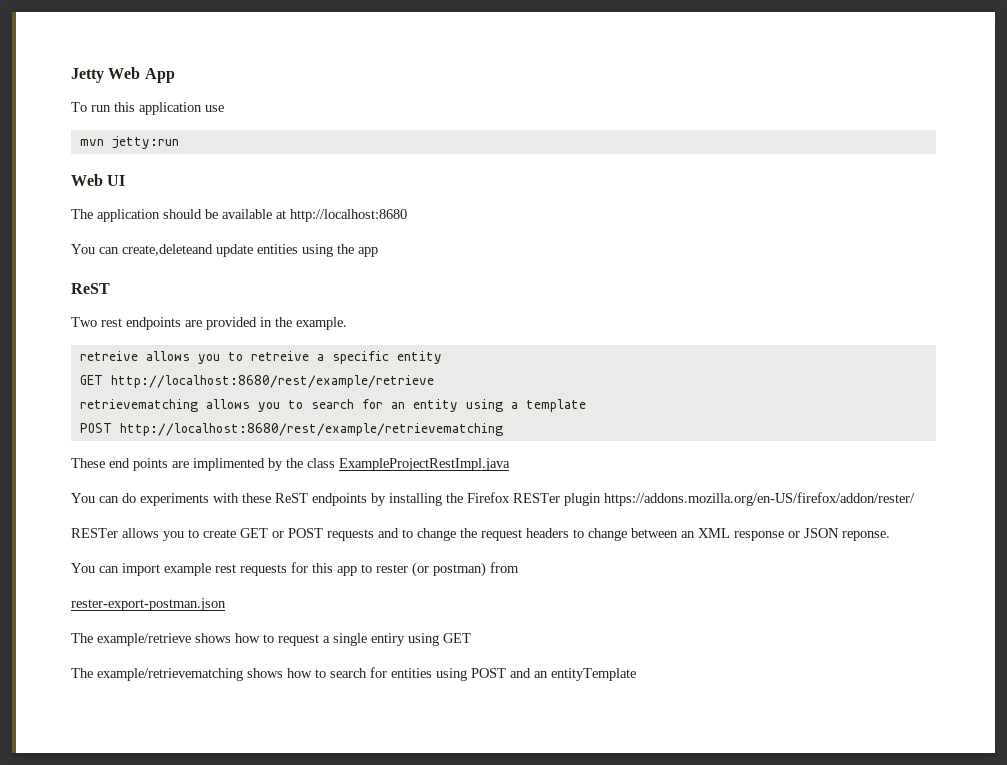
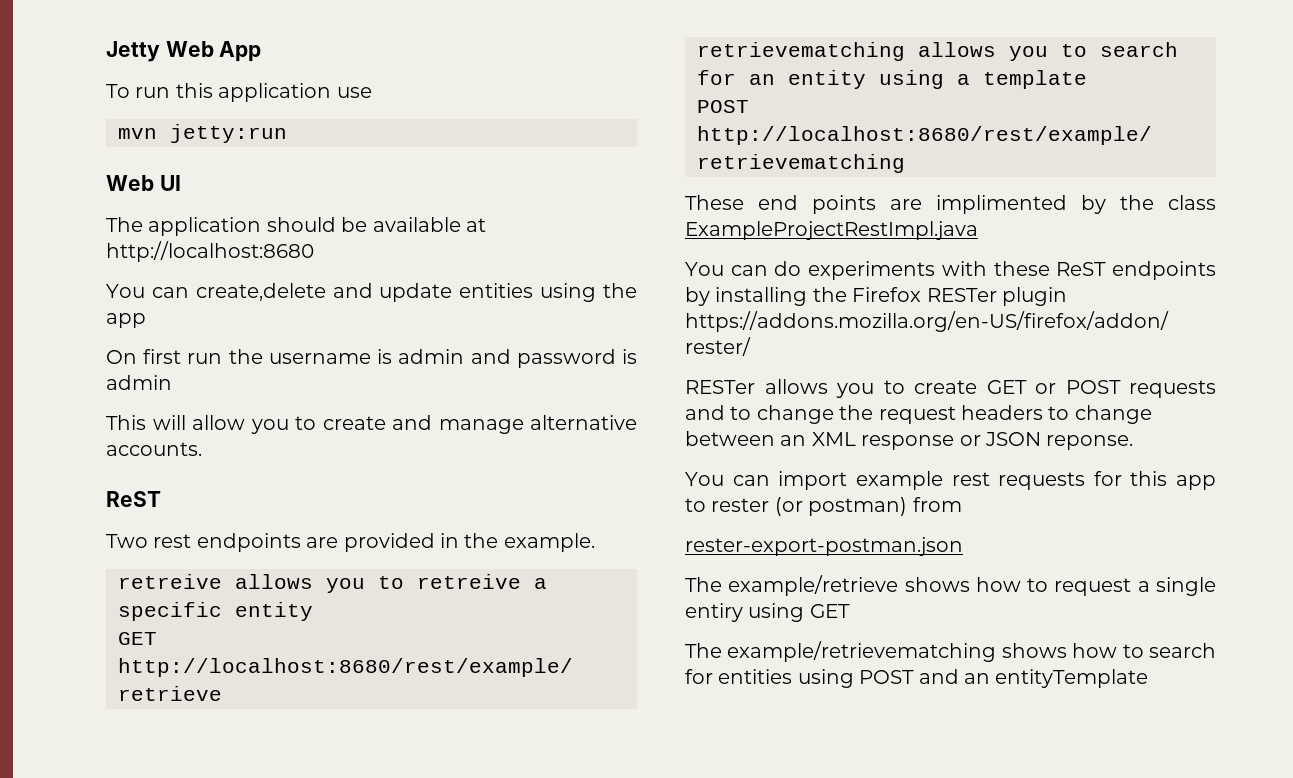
[122,244,213,256] create,deleteand -> [195,283,373,301] create,delete and
(378, 252) none -> [106,349,637,368] [106,375,172,390] [106,415,637,434] [106,442,202,456] // On first run the username is admin and password is admin // This will allow you to create and manage alternative accounts.

